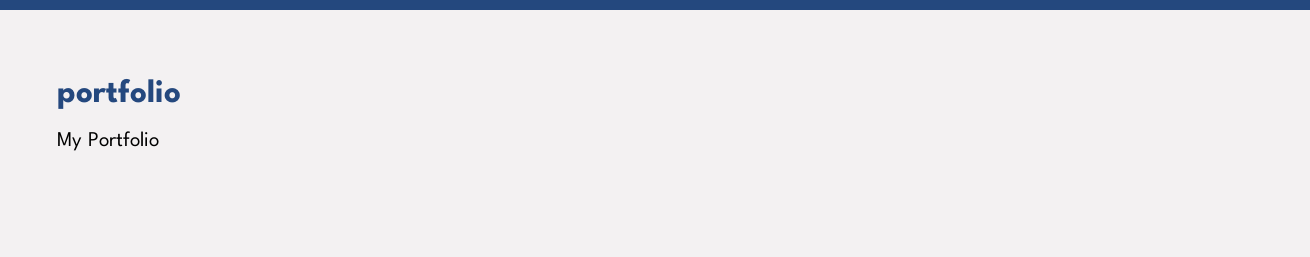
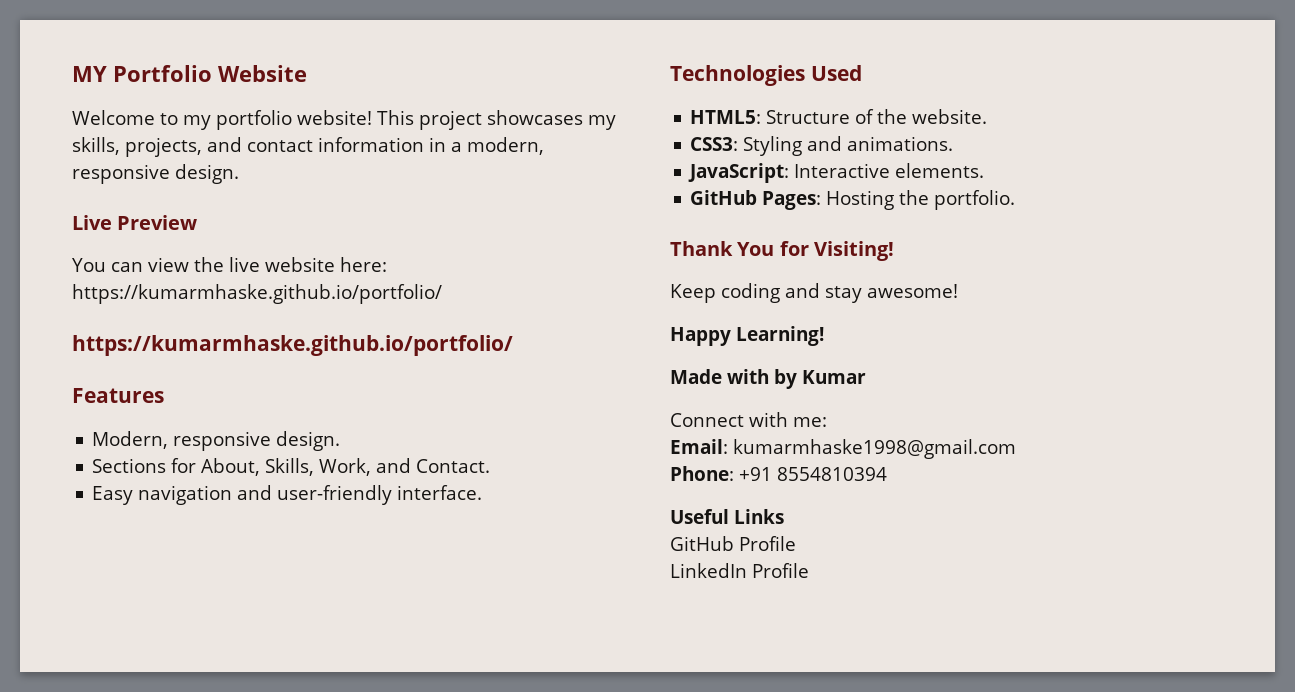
[57,78,181,109] [57,131,159,151] portfolio // My Portfolio -> [72,65,307,82] [72,110,616,130] [72,137,544,157] [72,164,239,184] [72,215,198,230] [72,257,387,272] [72,284,442,304] [72,335,513,356] [72,388,164,403] [92,431,341,451] [92,458,491,476] [92,485,483,505] [670,65,862,86] [690,109,988,124] [690,136,954,156] [688,163,985,183] [690,190,1016,210] [670,241,894,261] [670,283,958,303] [670,326,824,346] [670,369,866,389] [670,412,827,427] [670,439,1016,459] [670,466,887,481] [670,509,784,524] [670,536,796,551] [670,563,809,578] MY Portfolio Website // Welcome to my portfolio website! This project showcases my skills, projects, and contact information in a modern, responsive design. // Live Preview // You can view the live website here: https://kumarmhaske.github.io/portfolio/ // https://kumarmhaske.github.io/portfolio/ // Features // Modern, responsive design. // Sections for About, Skills, Work, and Contact. // Easy navigation and user-friendly interface. // Technologies Used // HTML5: Structure of the website. // CSS3: Styling and animations. // JavaScript: Interactive elements. // GitHub Pages: Hosting the portfolio. // Thank You for Visiting! // Keep coding and stay awesome! // Happy Learning! // Made with by Kumar // Connect with me: // Email: kumarmhaske1998@gmail.com // Phone: +91 8554810394 // Useful Links // GitHub Profile // LinkedIn Profile

